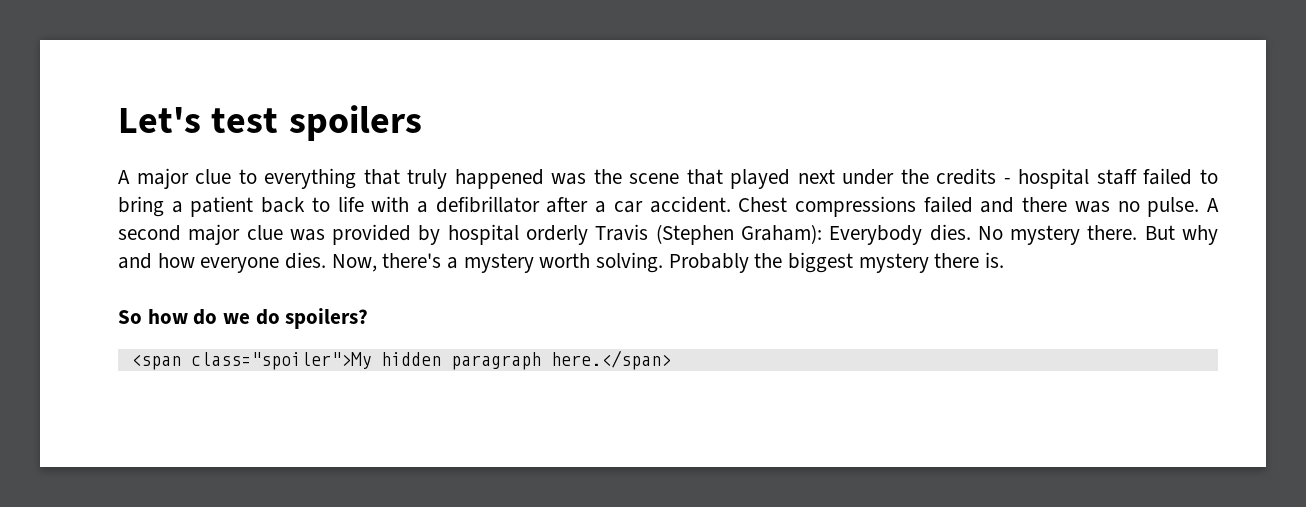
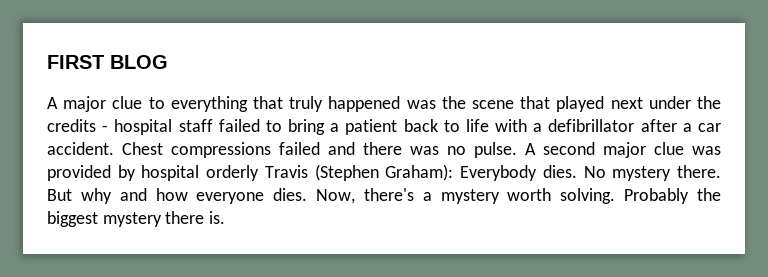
[118,105,422,141] Let's test spoilers -> [47,55,168,69] FIRST BLOG
[118,308,369,329] [130,350,671,370] // So how do we do spoilers? // <span class="spoiler">My hidden paragraph here.</span> -> (226, 217) none

